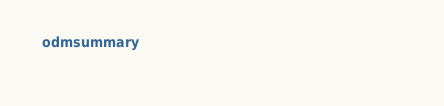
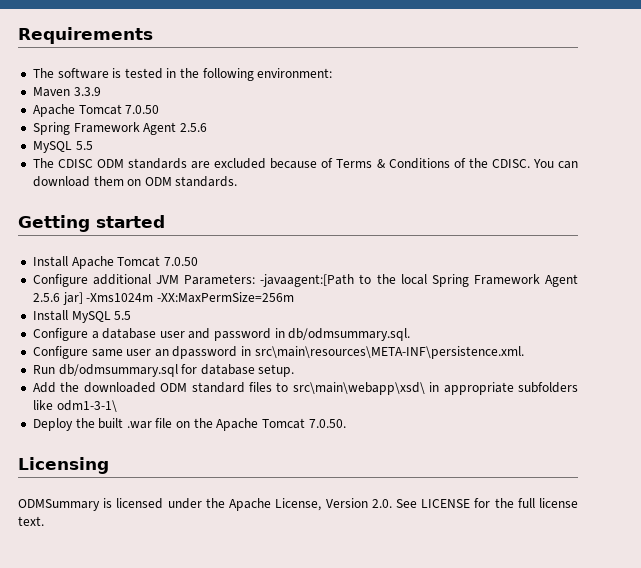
[42,36,139,51] odmsummary -> [18,27,153,44] [32,68,333,81] [32,87,101,97] [32,104,160,117] [32,122,207,135] [32,141,93,153] [32,158,578,169] [32,176,238,187] [18,215,165,232] [32,256,198,269] [32,274,578,287] [32,292,294,305] [32,310,132,323] [32,328,411,341] [32,346,524,359] [32,364,295,377] [32,382,578,395] [32,400,117,412] [32,418,346,431] [18,457,109,474] [18,498,579,511] [18,516,44,526] Requirements // The software is tested in the following environment: // Maven 3.3.9 // Apache Tomcat 7.0.50 // Spring Framework Agent 2.5.6 // MySQL 5.5 // The CDISC ODM standards are excluded because of Terms & Conditions of the CDISC. You can download them on ODM standards. // Getting started // Install Apache Tomcat 7.0.50 // Configure additional JVM Parameters: -javaagent:[Path to the local Spring Framework Agent 2.5.6 jar] -Xms1024m -XX:MaxPermSize=256m // Install MySQL 5.5 // Configure a database user and password in db/odmsummary.sql. // Configure same user an dpassword in src\main\resources\META-INF\persistence.xml. // Run db/odmsummary.sql for database setup. // Add the downloaded ODM standard files to src\main\webapp\xsd\ in appropriate subfolders like odm1-3-1\ // Deploy the built .war file on the Apache Tomcat 7.0.50. // Licensing // ODMSummary is licensed under the Apache License, Version 2.0. See LICENSE for the full license text.

